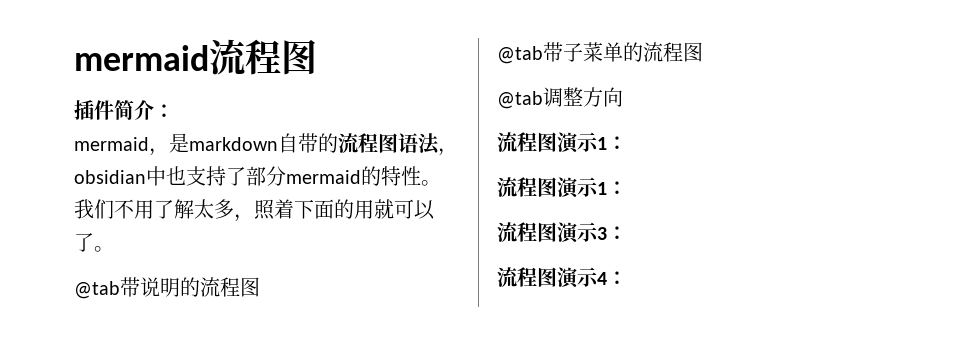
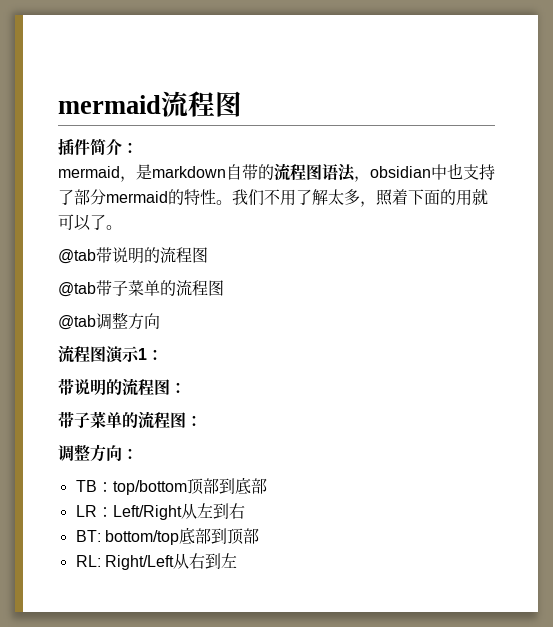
[497,177,627,199] [497,222,627,244] [497,267,627,289] 流程图演示1： // 流程图演示3： // 流程图演示4： -> [57,378,186,396] [57,411,202,429] [58,444,138,462] [75,477,267,495] [75,503,245,520] [75,527,259,545] [75,553,237,570] 带说明的流程图： // 带子菜单的流程图： // 调整方向： // TB：top/bottom顶部到底部 // LR：Left/Right从左到右 // BT: bottom/top底部到顶部 // RL: Right/Left从右到左

